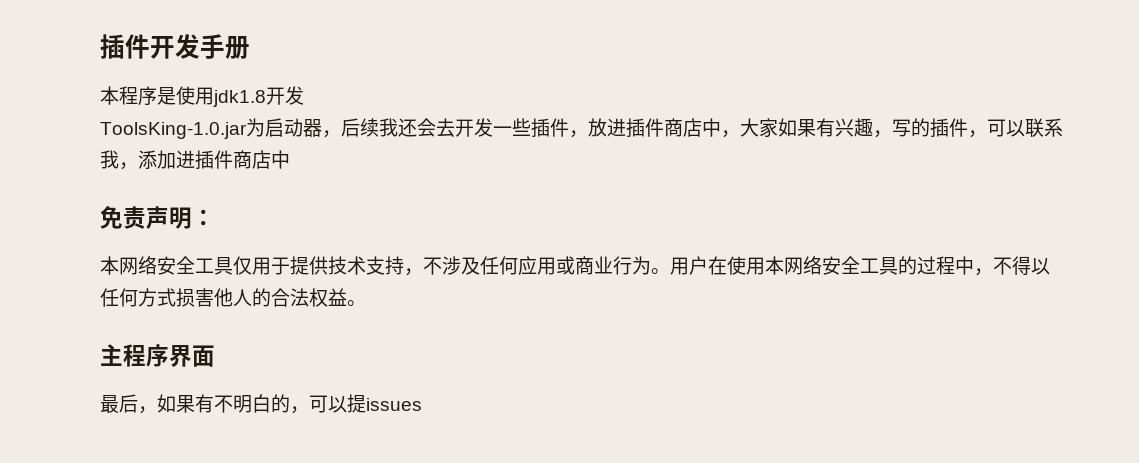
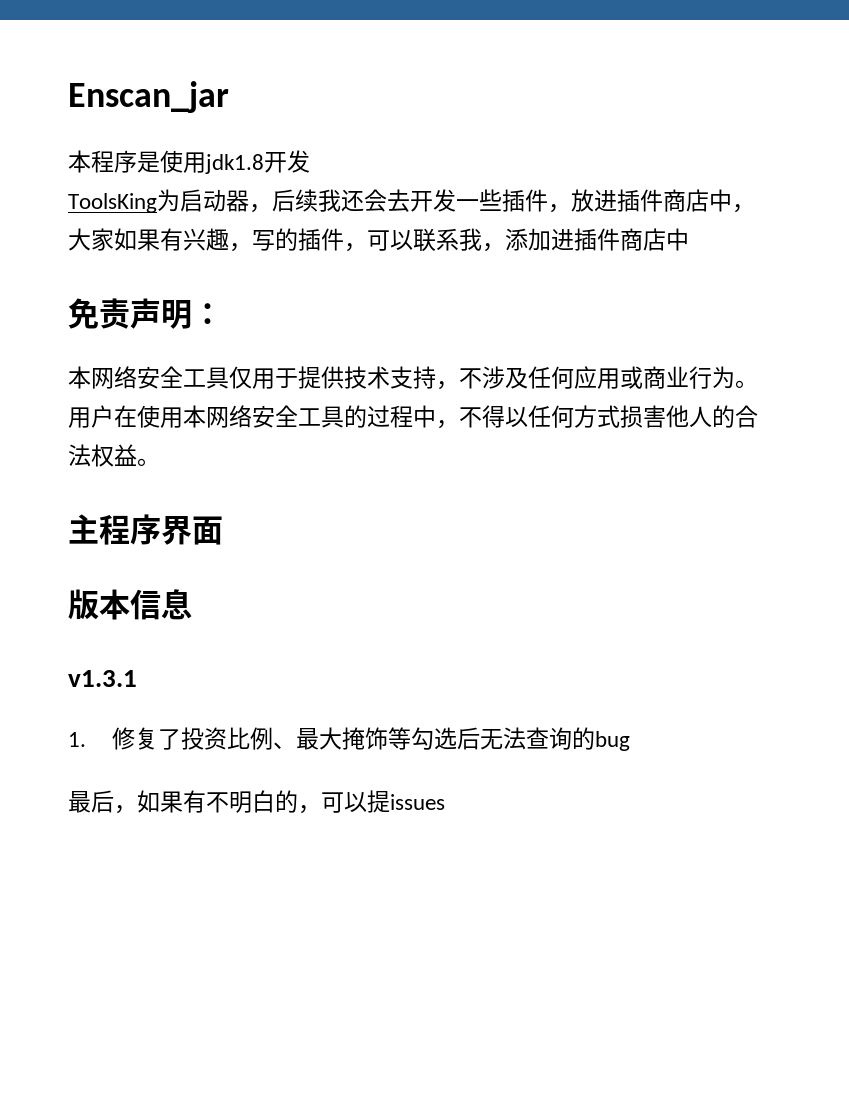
[100,34,250,59] 插件开发手册 -> [68,81,229,113] Enscan_jar
[100,122,247,139] ToolsKing-1.0.jar -> [68,193,157,213] ToolsKing
(215, 356) none -> [68,589,192,620] [68,670,137,687] [68,727,631,751] // 版本信息 // v1.3.1 // 1.修复了投资比例、最大掩饰等勾选后无法查询的bug

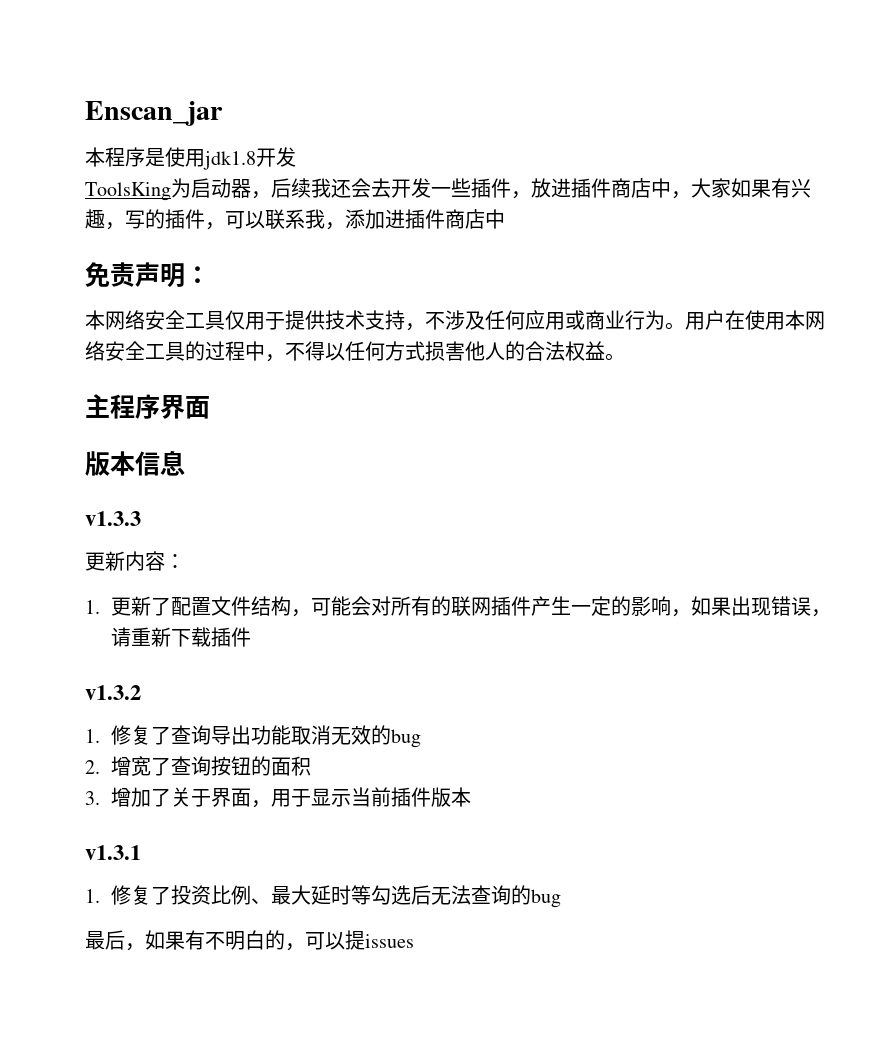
(192, 604) none -> [85,511,141,526] [85,551,185,571] [85,596,831,617] [110,627,251,647] [85,685,141,700] [85,725,421,748] [85,756,311,776] [85,787,471,808] // v1.3.3 // 更新内容： // 1.更新了配置文件结构，可能会对所有的联网插件产生一定的影响，如果出现错误，请重新下载插件 // v1.3.2 // 1.修复了查询导出功能取消无效的bug // 2.增宽了查询按钮的面积 // 3.增加了关于界面，用于显示当前插件版本
[342,727,389,750] 掩饰 -> [310,885,351,905] 延时

